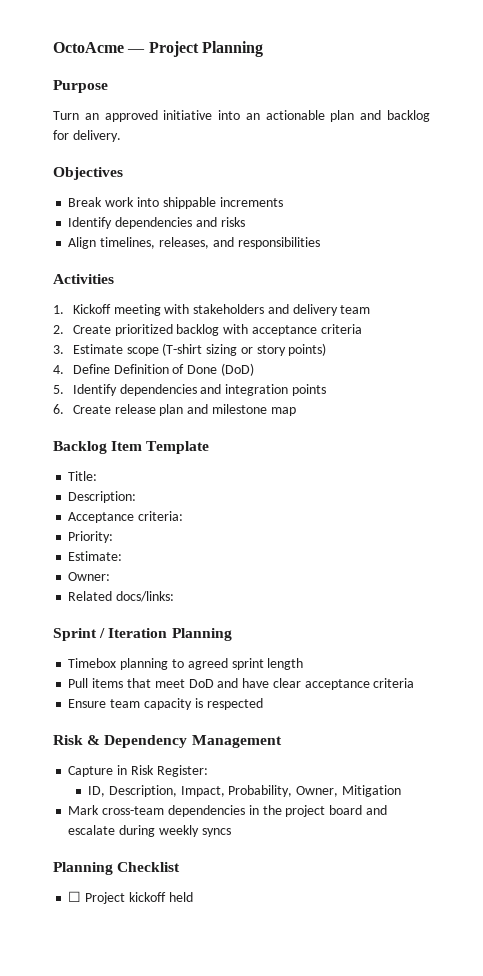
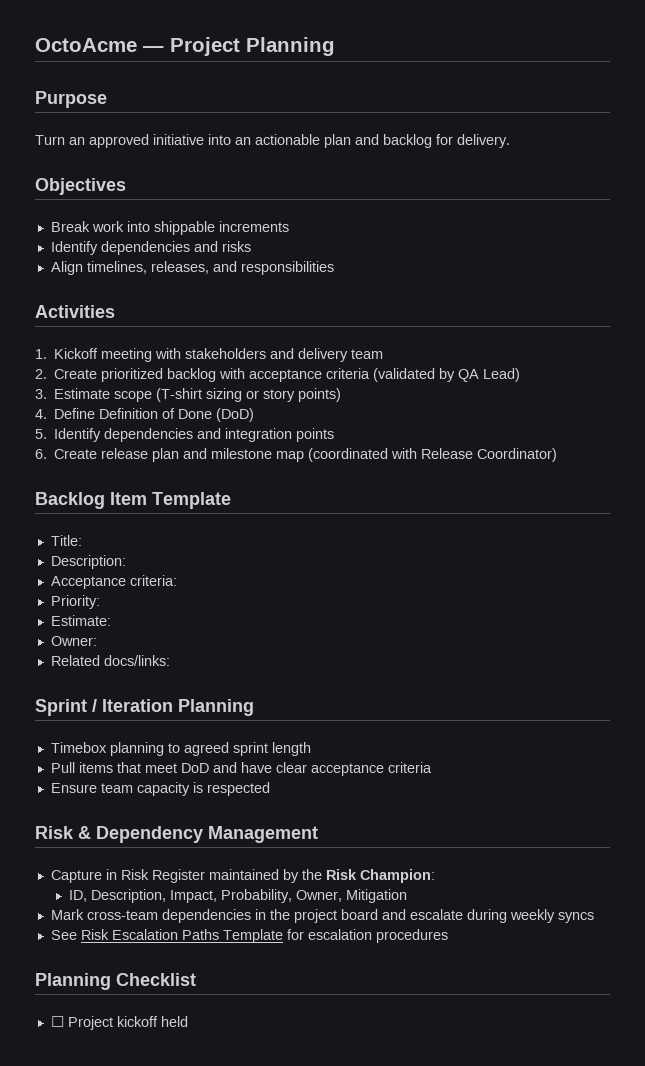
(362, 329) none -> [373,368,521,382] (validated by QA Lead)
(296, 411) none -> [308,448,558,462] (coordinated with Release Coordinator)
[156,765,208,777] Register: -> [151,869,435,883] Register maintained by the Risk Champion:
(231, 832) none -> [50,929,448,943] // See Risk Escalation Paths Template for escalation procedures

